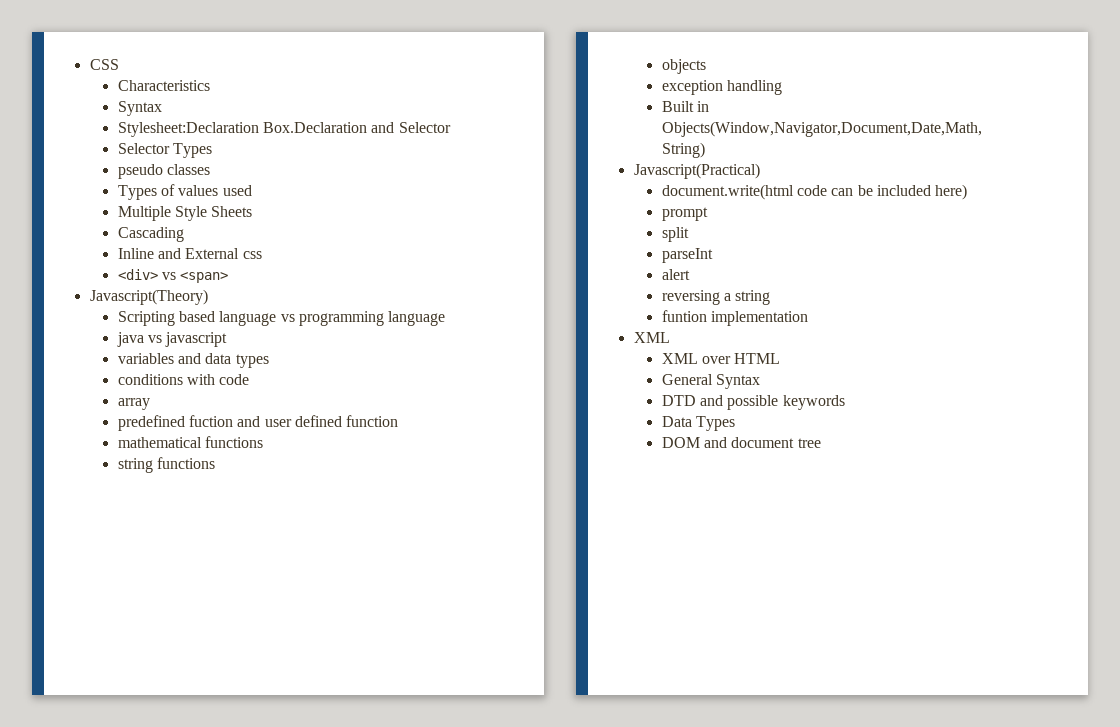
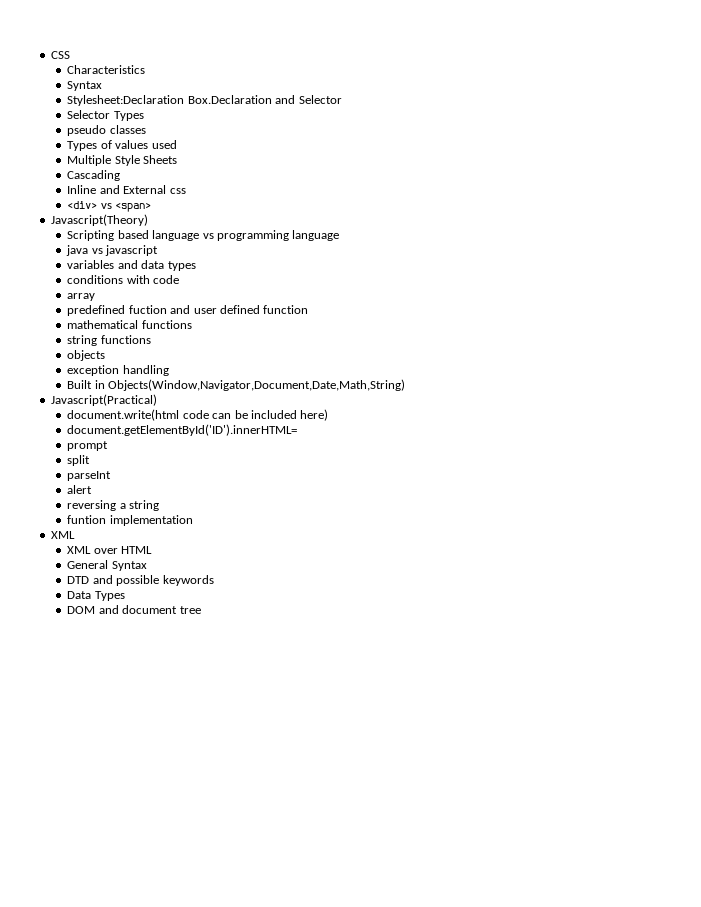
(968, 192) none -> [67,424,298,436] // document.getElementById('ID').innerHTML=

